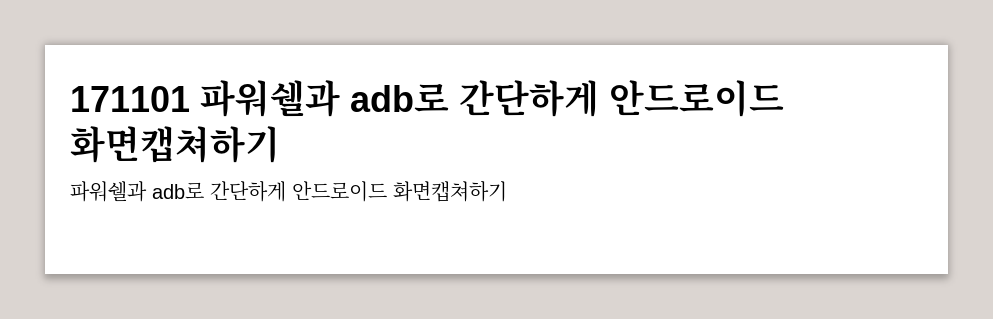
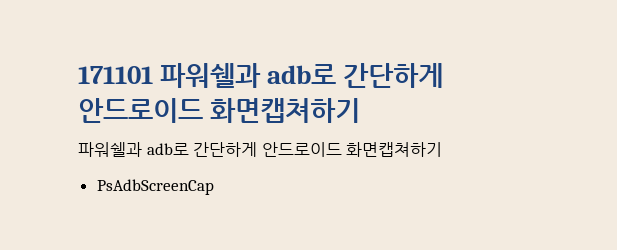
(507, 191) none -> [96,179,214,195] // PsAdbScreenCap

